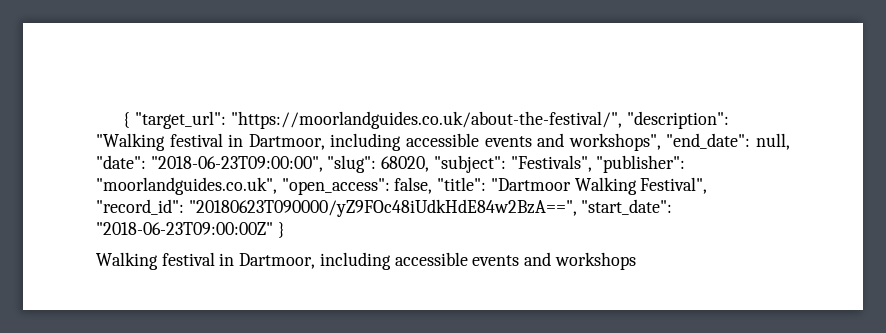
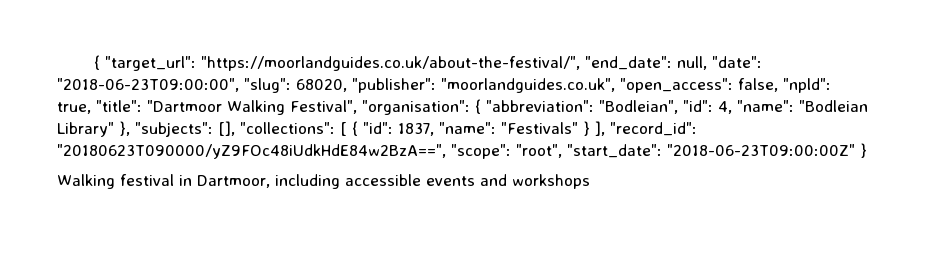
[626,111,729,129] [96,133,661,151] "description": "Walking festival in Dartmoor, including accessible events and workshops", -> (580, 63) none
[433,155,592,173] "subject": "Festivals", -> (347, 85) none
(433, 185) none -> [783,78,831,93] [57,102,91,114] "npld": true,
[96,199,577,217] "record_id": "20180623T090000/yZ9FOc48iUdkHdE84w2BzA==", -> [362,99,868,115] [57,121,697,137] [57,144,562,159] "organisation": { "abbreviation": "Bodleian", "id": 4, "name": "Bodleian Library" }, "subjects": [], "collections": [ { "id": 1837, "name": "Festivals" } ], "record_id": "20180623T090000/yZ9FOc48iUdkHdE84w2BzA==", "scope": "root",

